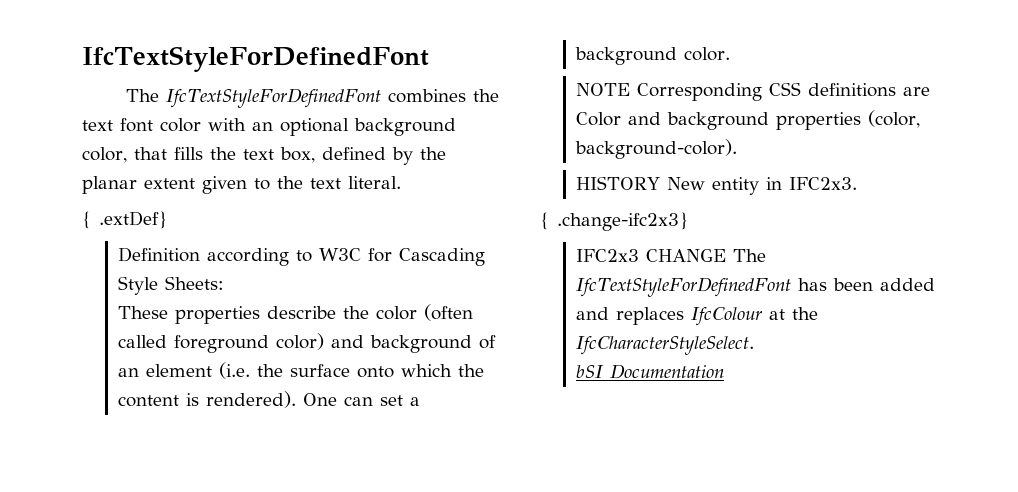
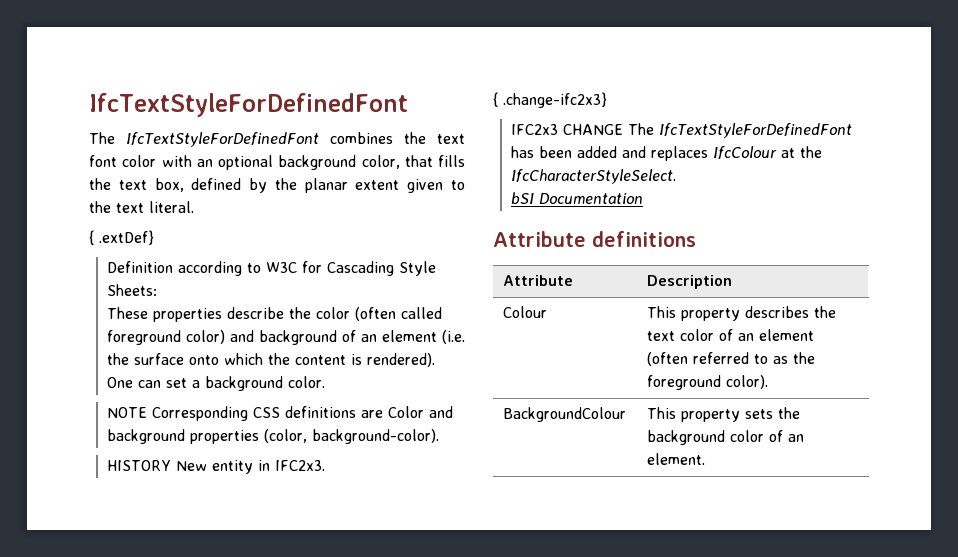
(725, 371) none -> [493,231,696,247] [503,275,574,286] [647,275,733,289] [503,306,548,318] [647,306,837,321] [647,329,815,341] [647,352,816,366] [647,375,769,390] [503,407,627,422] [647,407,801,422] [647,430,805,445] [647,453,706,465] // Attribute definitions // Attribute | Description // Colour | This property describes the text color of an element (often referred to as the foreground color). // BackgroundColour | This property sets the background color of an element.

